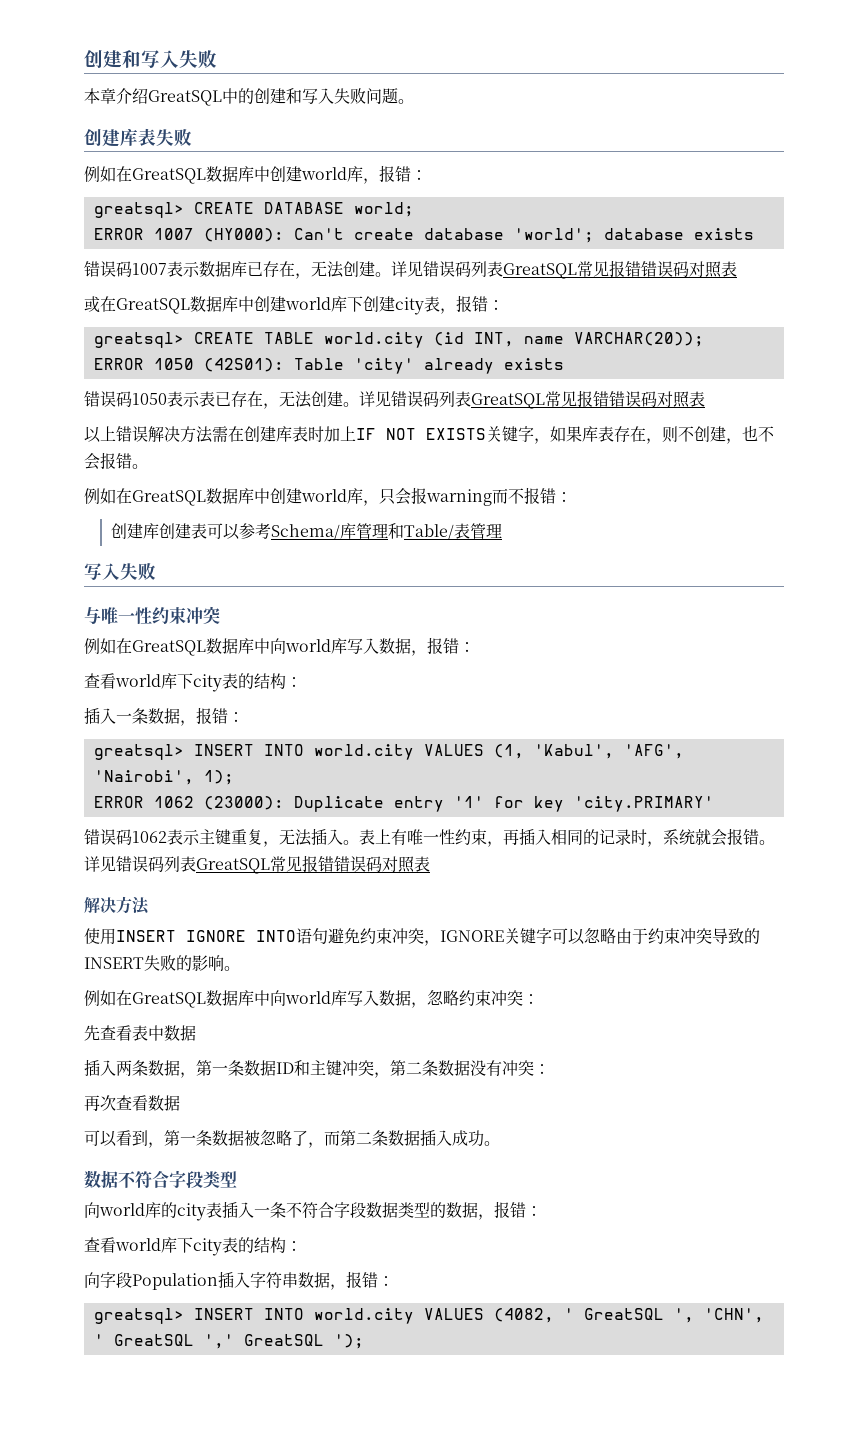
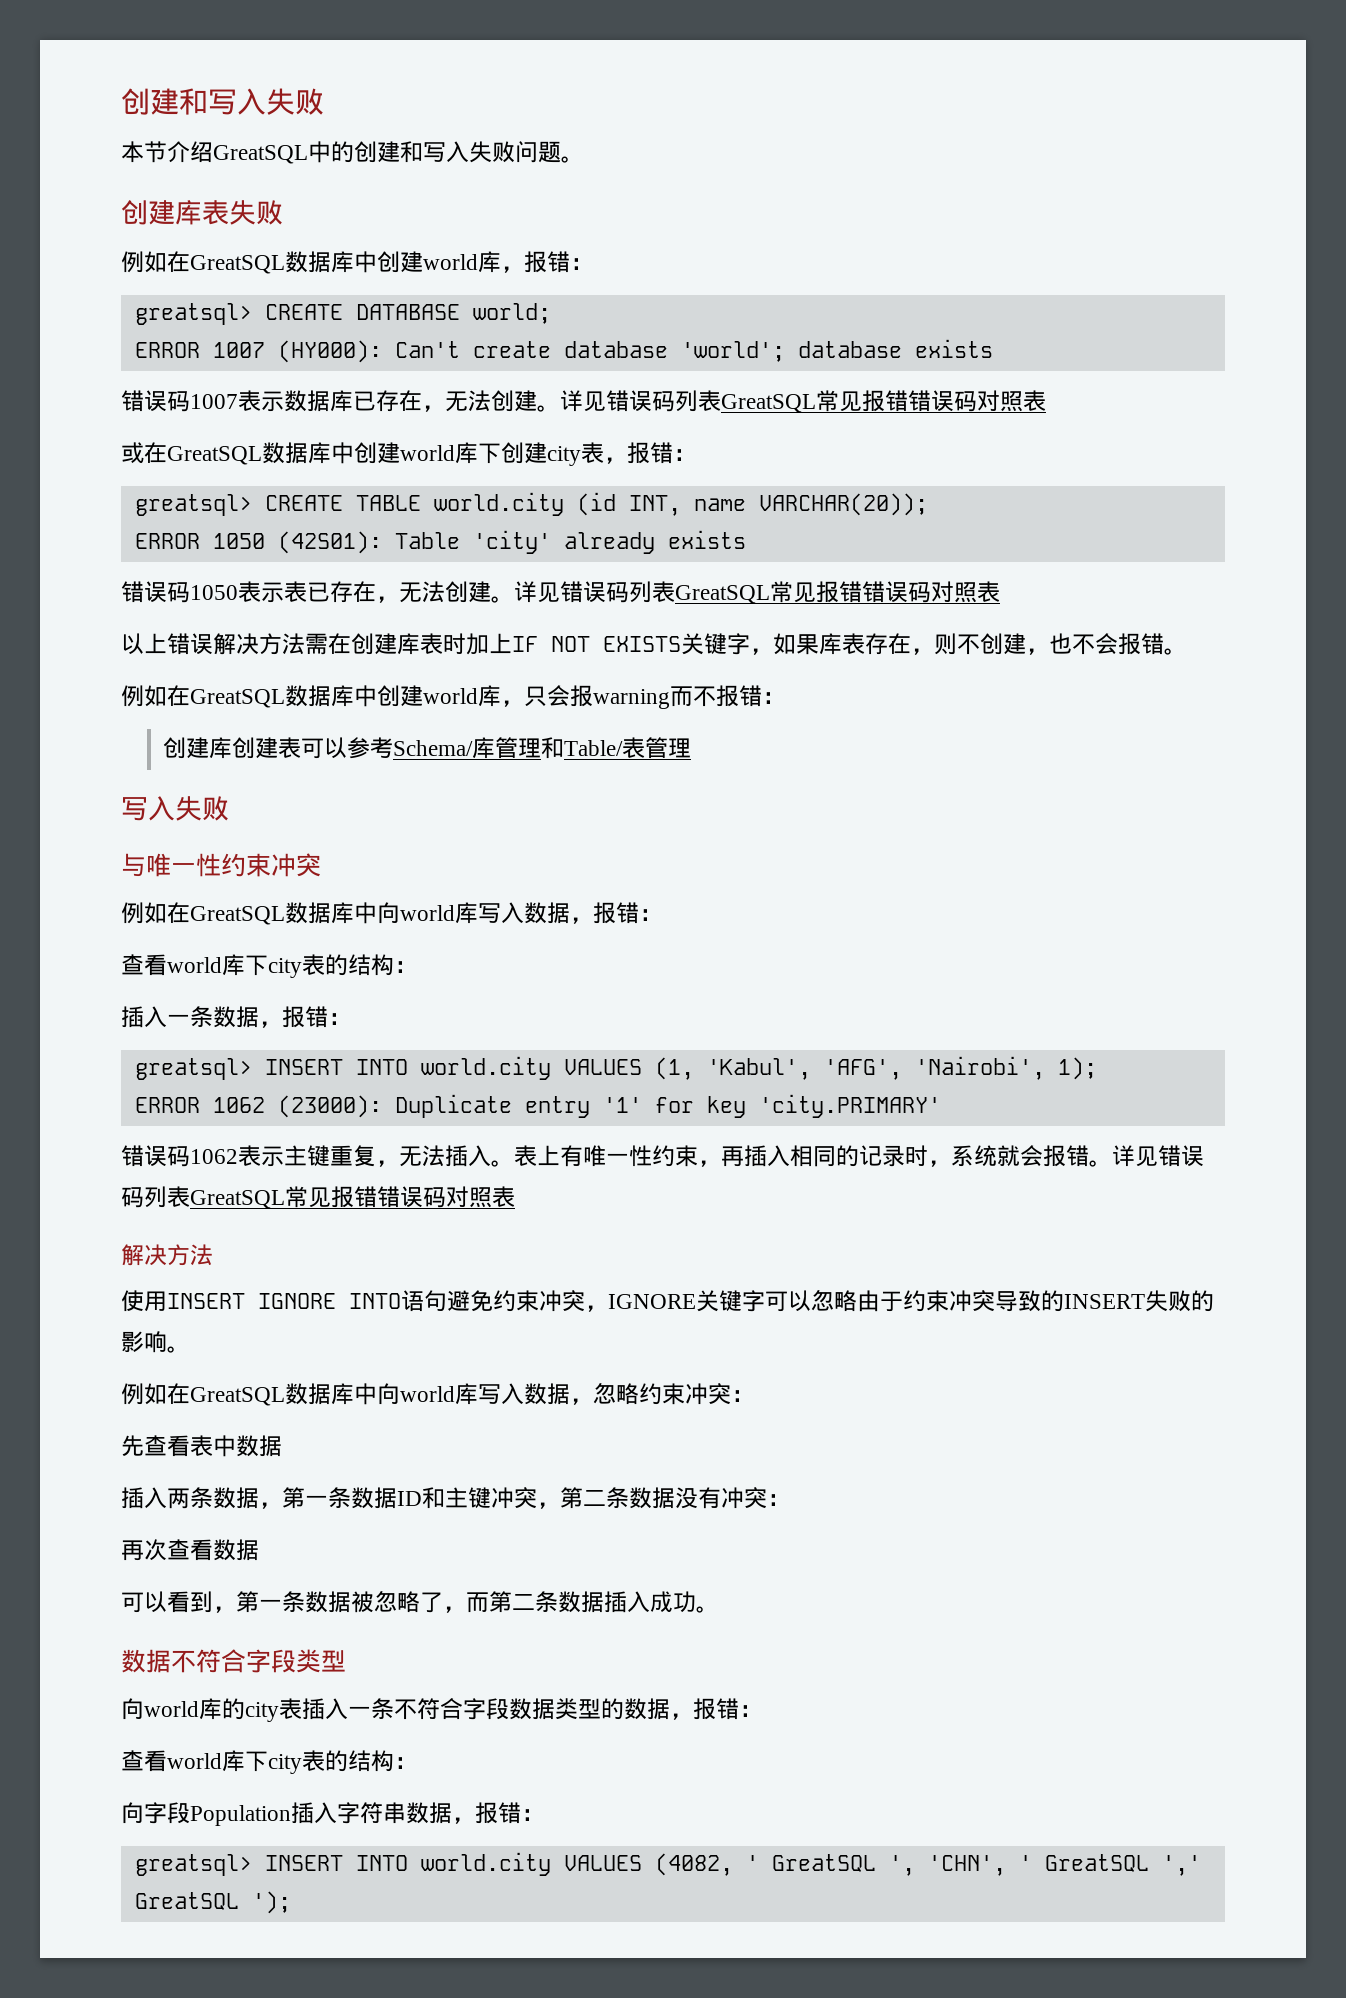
[100,88,116,104] 章 -> [144,141,167,163] 节

